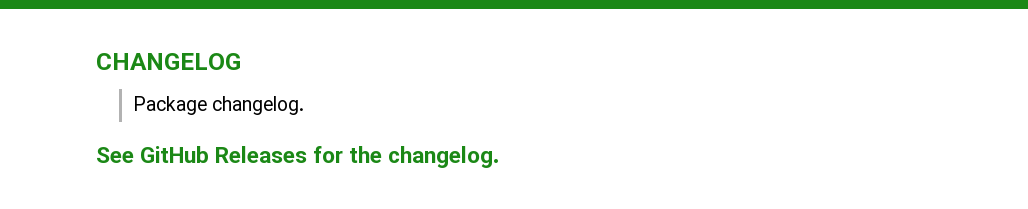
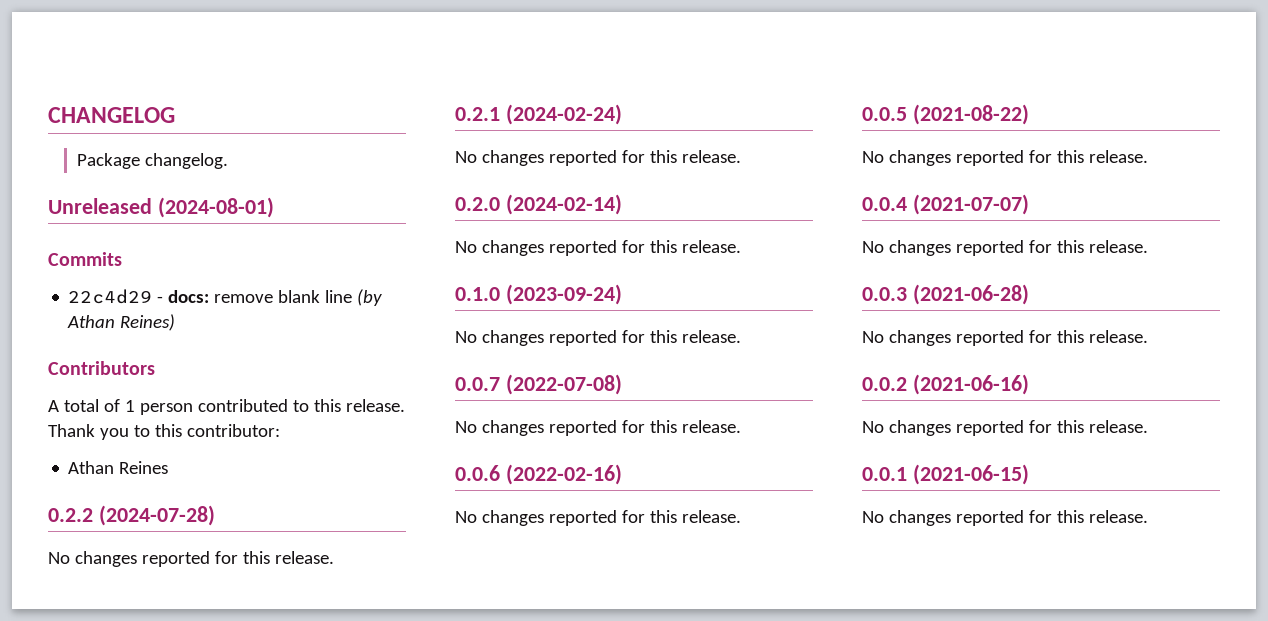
[96,146,500,168] See GitHub Releases for the changelog. -> [48,197,274,218] [48,252,122,266] [68,289,383,306] [67,314,176,331] [48,361,155,375] [48,399,405,415] [48,424,280,440] [68,461,169,474] [48,505,215,526] [48,551,334,567] [455,104,622,125] [455,150,741,166] [455,194,622,215] [455,240,741,256] [455,284,622,305] [455,330,741,346] [455,374,622,395] [455,420,741,436] [455,464,622,485] [455,510,741,526] [862,104,1029,125] [862,150,1148,166] [862,194,1029,215] [862,240,1148,256] [862,284,1029,305] [862,330,1148,346] [862,374,1029,395] [862,420,1148,436] [862,464,1029,485] [862,510,1148,526] Unreleased (2024-08-01) // Commits // 22c4d29 - docs: remove blank line (by Athan Reines) // Contributors // A total of 1 person contributed to this release. Thank you to this contributor: // Athan Reines // 0.2.2 (2024-07-28) // No changes reported for this release. // 0.2.1 (2024-02-24) // No changes reported for this release. // 0.2.0 (2024-02-14) // No changes reported for this release. // 0.1.0 (2023-09-24) // No changes reported for this release. // 0.0.7 (2022-07-08) // No changes reported for this release. // 0.0.6 (2022-02-16) // No changes reported for this release. // 0.0.5 (2021-08-22) // No changes reported for this release. // 0.0.4 (2021-07-07) // No changes reported for this release. // 0.0.3 (2021-06-28) // No changes reported for this release. // 0.0.2 (2021-06-16) // No changes reported for this release. // 0.0.1 (2021-06-15) // No changes reported for this release.

